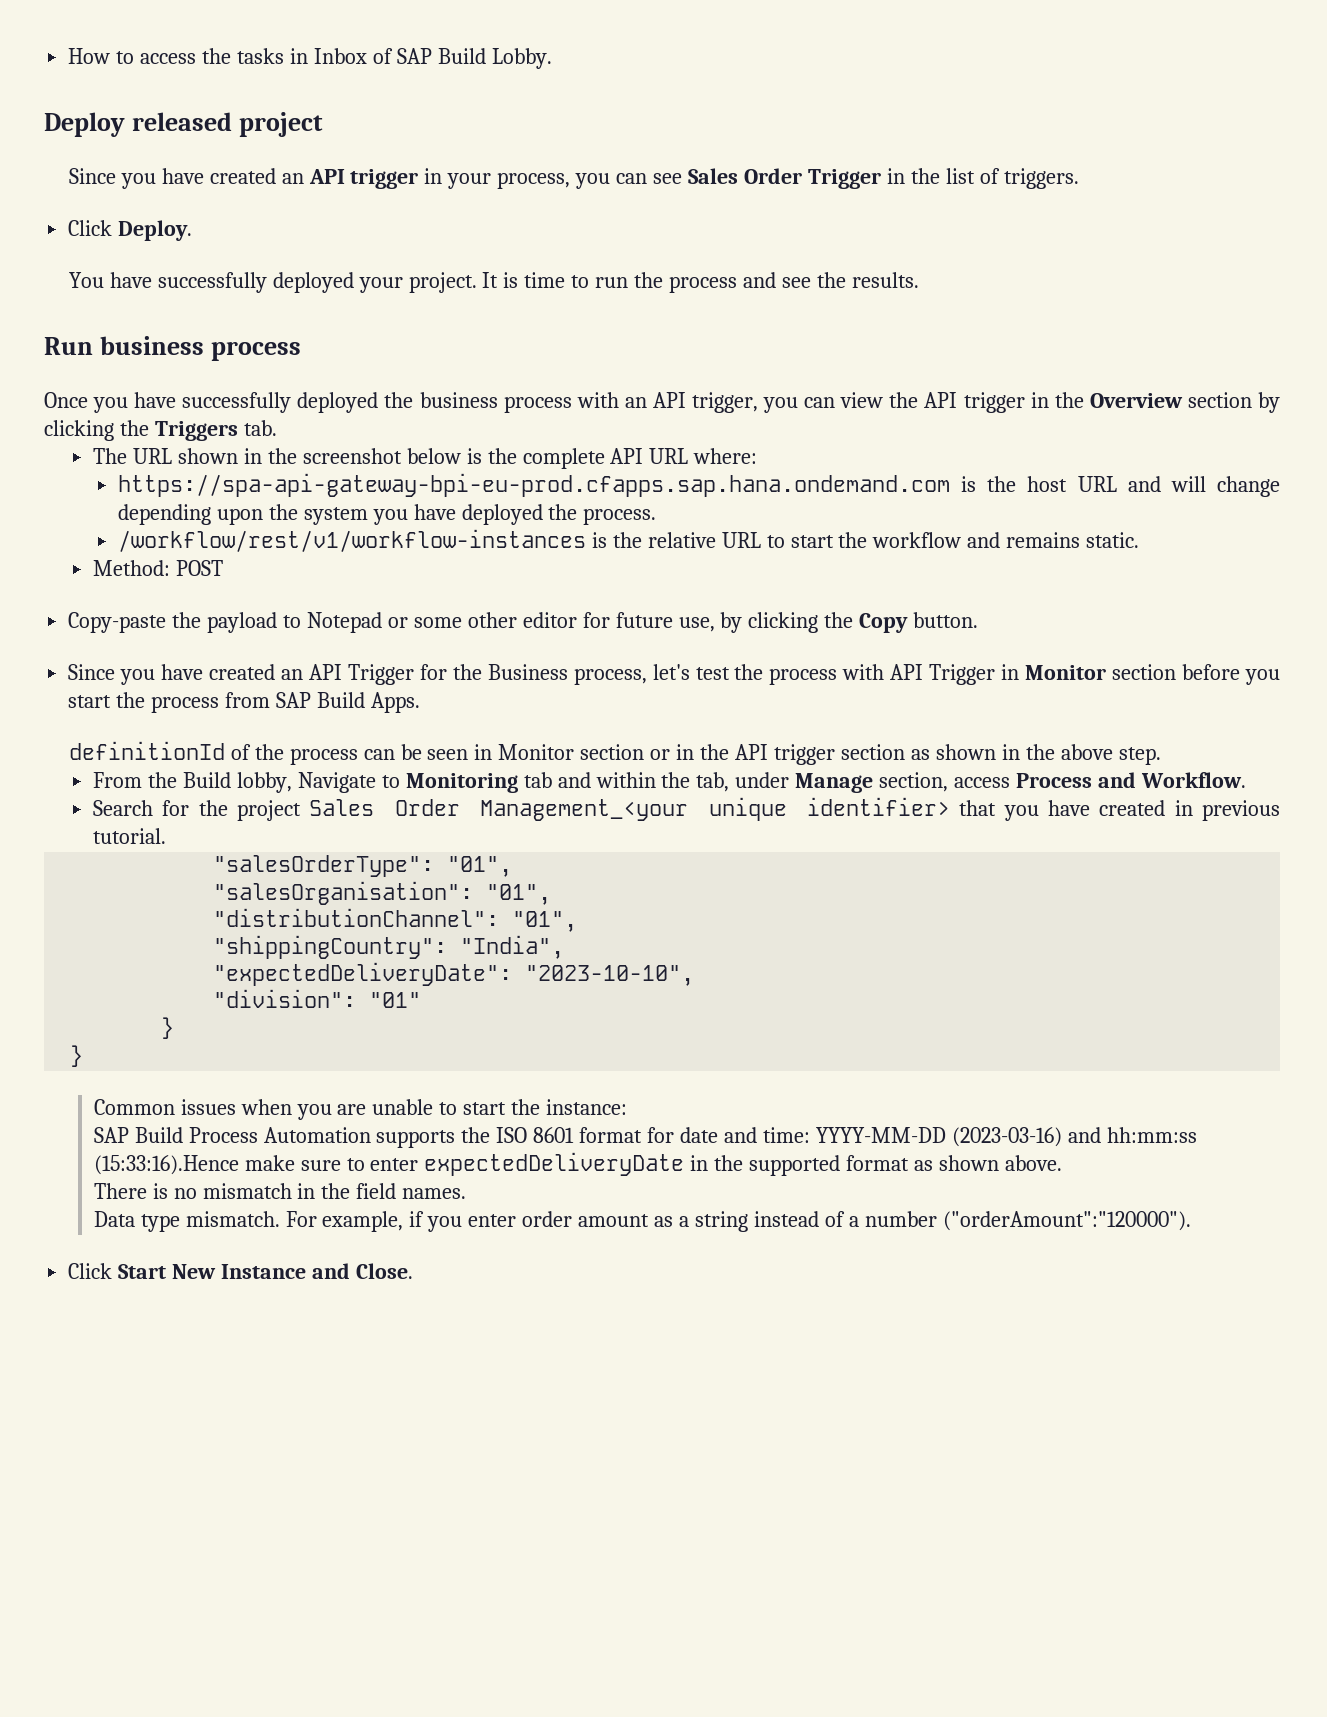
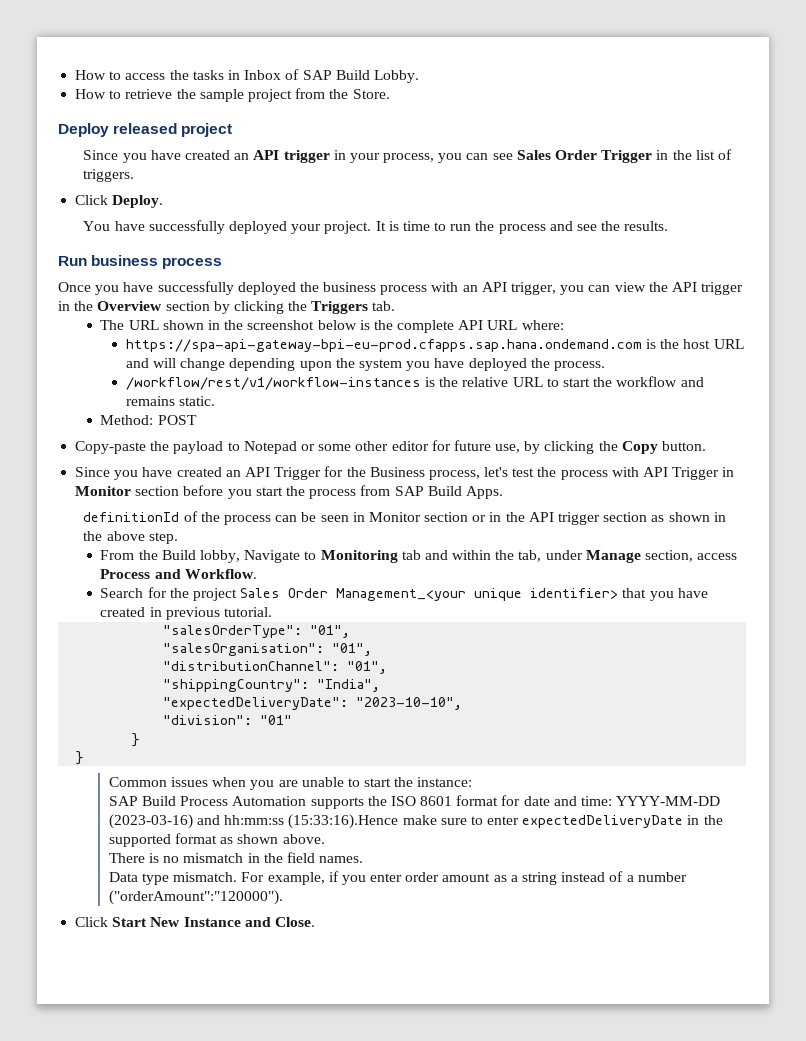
(552, 58) none -> [75,88,390,102] // How to retrieve the sample project from the Store.

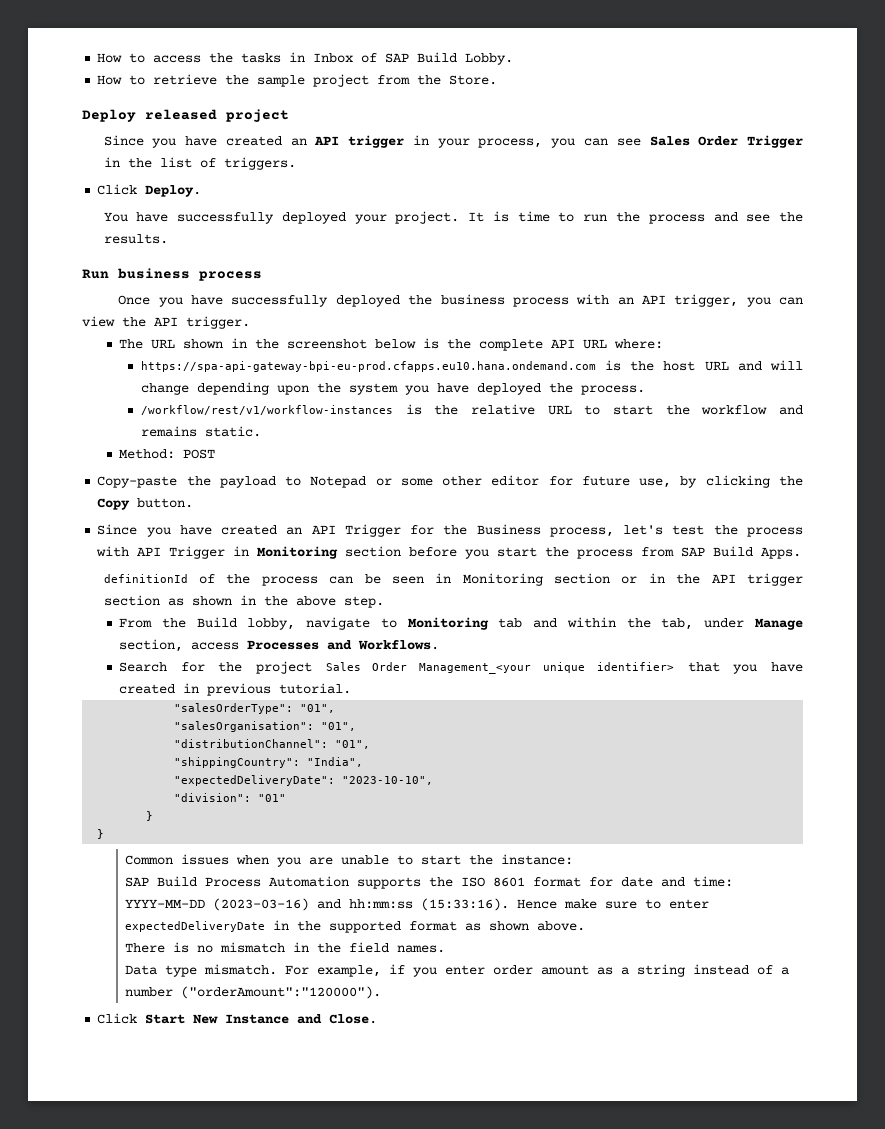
[701,282,744,295] [58,301,396,314] trigger in the Overview section by clicking the Triggers tab. -> [186,316,250,329] trigger.
[125,339,642,352] https://spa-api-gateway-bpi-eu-prod.cfapps.sap.hana.ondemand.com -> [140,361,596,372] https://spa-api-gateway-bpi-eu-prod.cfapps.eu10.hana.ondemand.com
[75,486,132,496] Monitor -> [257,546,339,559] Monitoring
[368,512,421,522] Monitor -> [462,573,543,586] Monitoring
[244,550,301,563] Navigate -> [306,617,371,630] navigate
[100,569,257,579] Process and Workflow. -> [247,640,440,650] Processes and Workflows.
[288,814,399,829] (15:33:16).Hence -> [421,898,558,911] (15:33:16). Hence

